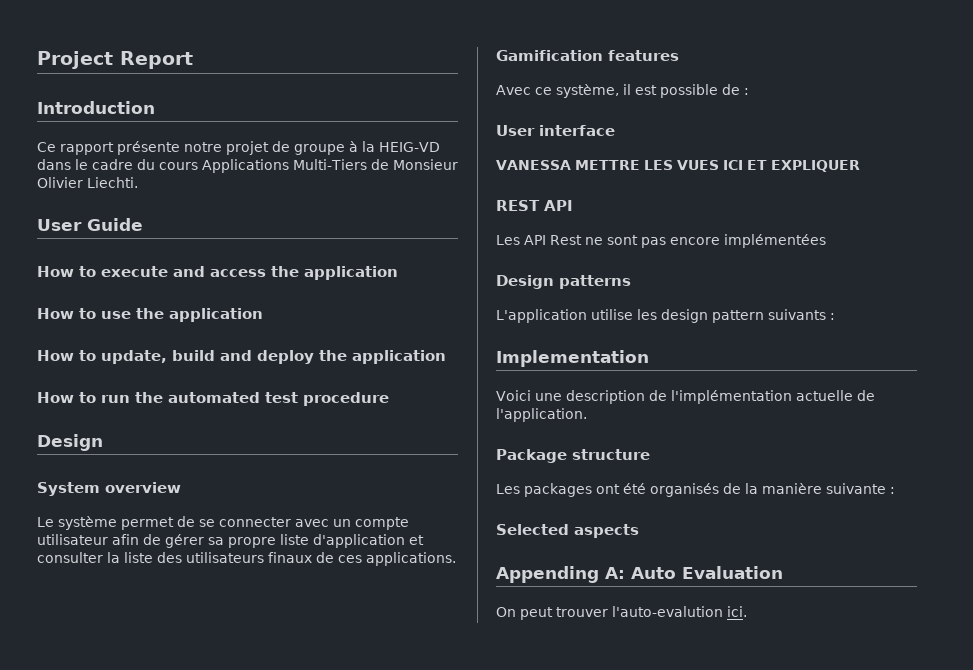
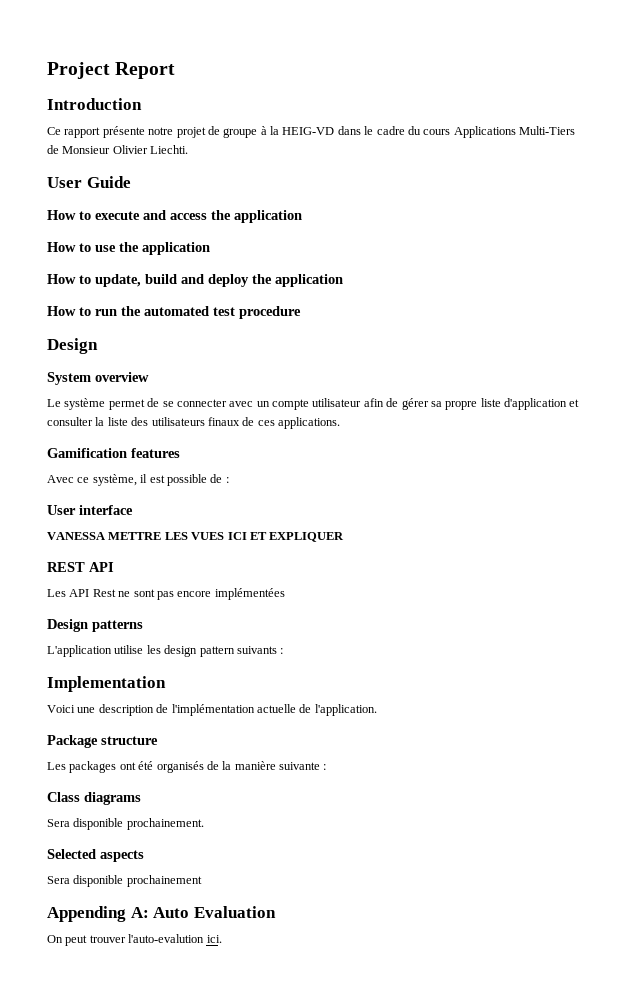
(895, 490) none -> [47,792,141,805] [47,818,204,830] // Class diagrams // Sera disponible prochainement.
(639, 531) none -> [47,875,202,887] // Sera disponible prochainement

